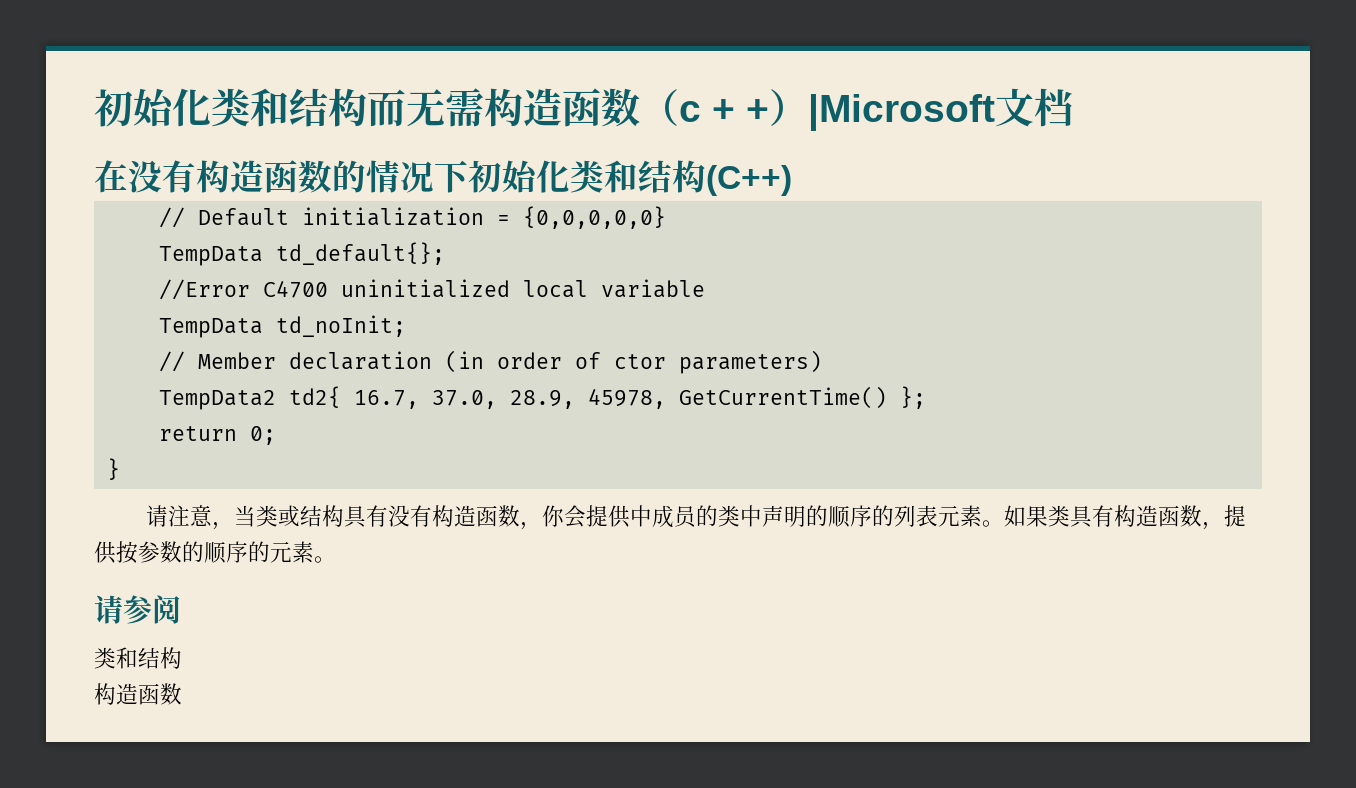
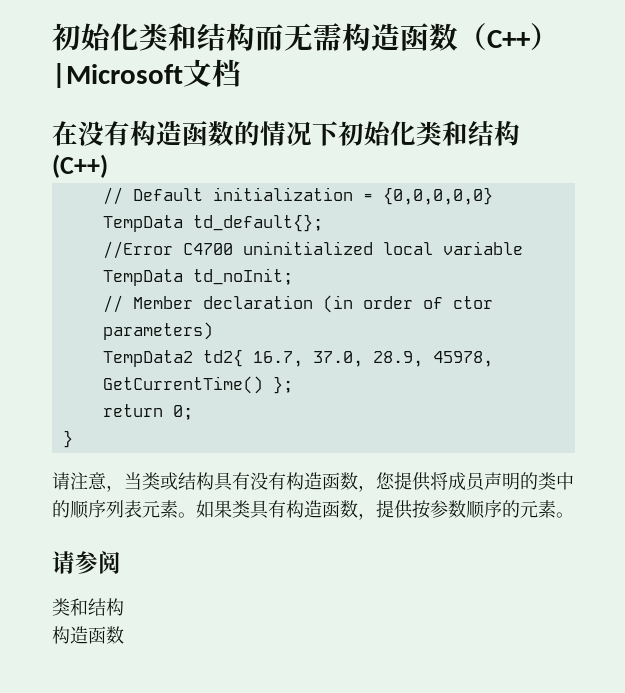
[679,99,769,122] c + + -> [487,30,530,48] C++
[542,505,895,528] 你会提供中成员的类中声明的顺序的 -> [376,472,574,491] [52,500,106,519] 您提供将成员声明的类中的顺序
[182,541,204,562] 的 -> (466, 509) none

